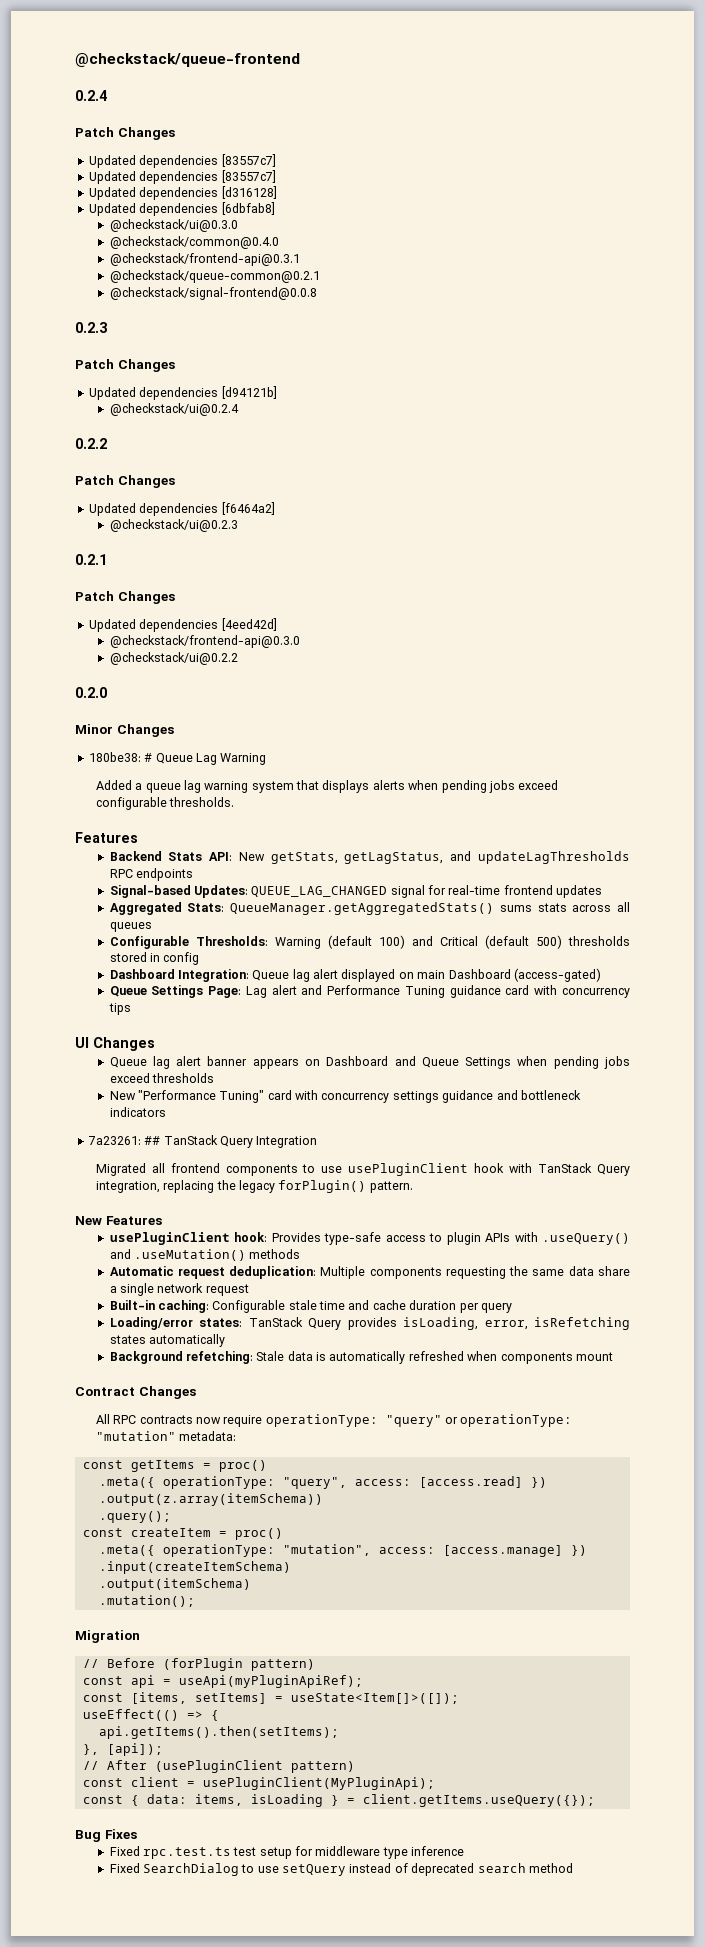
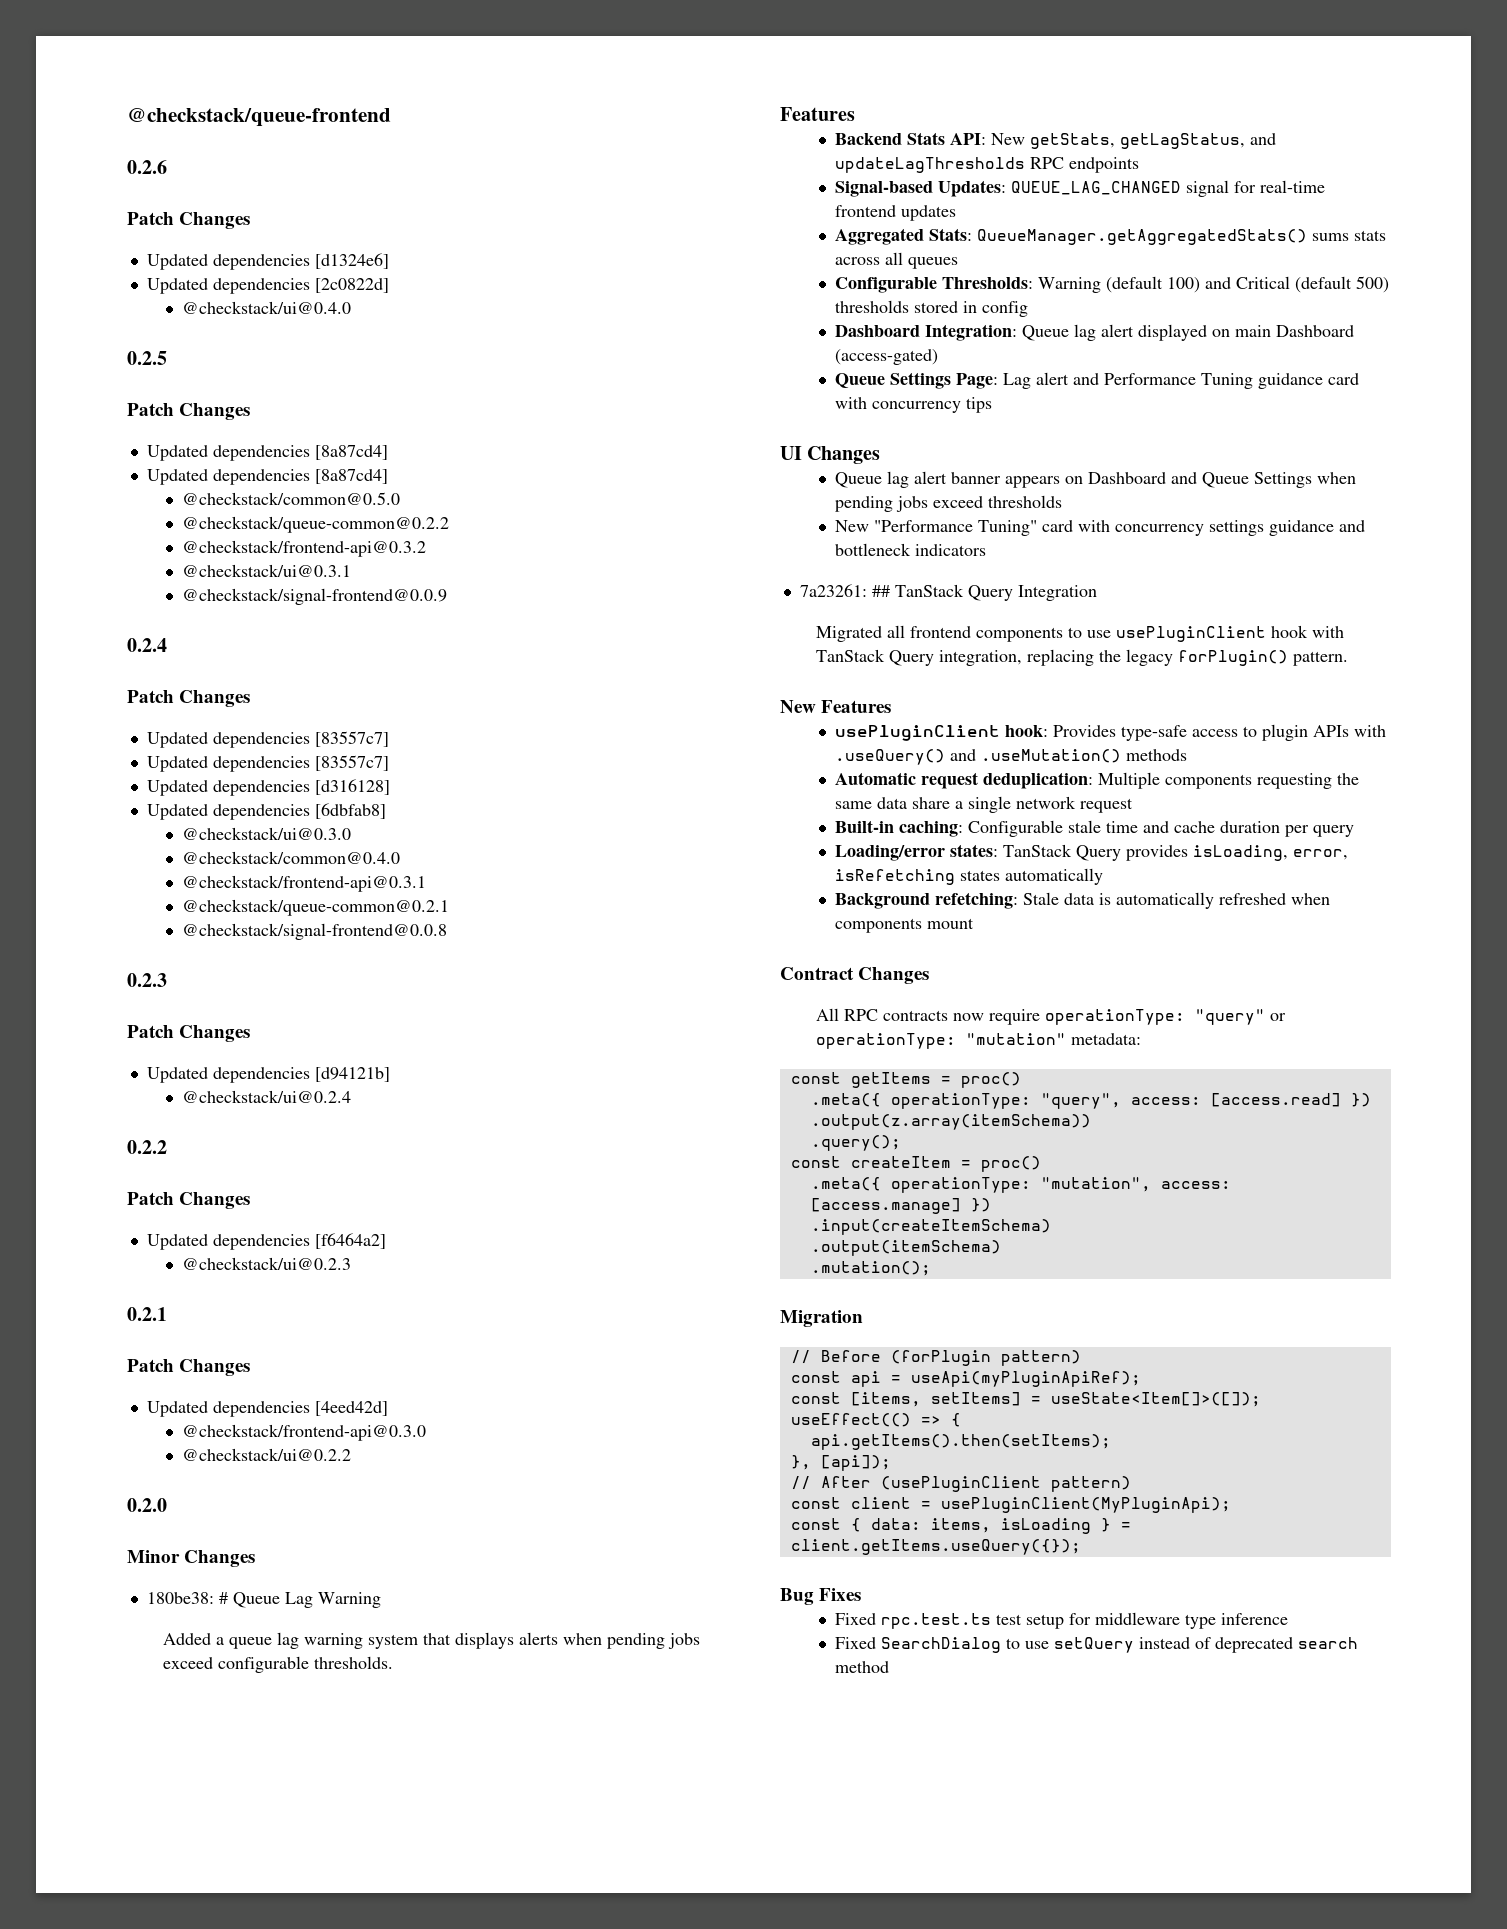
(300, 60) none -> [127,160,167,174] [127,212,251,229] [146,253,389,270] [146,278,389,294] [182,301,352,314] [127,351,167,365] [127,403,251,420] [146,445,388,461] [146,469,388,485] [182,492,401,505] [182,516,450,533] [182,540,427,557] [182,564,352,577] [182,588,448,605] // 0.2.6 // Patch Changes // Updated dependencies [d1324e6] // Updated dependencies [2c0822d] // @checkstack/ui@0.4.0 // 0.2.5 // Patch Changes // Updated dependencies [8a87cd4] // Updated dependencies [8a87cd4] // @checkstack/common@0.5.0 // @checkstack/queue-common@0.2.2 // @checkstack/frontend-api@0.3.2 // @checkstack/ui@0.3.1 // @checkstack/signal-frontend@0.0.9

